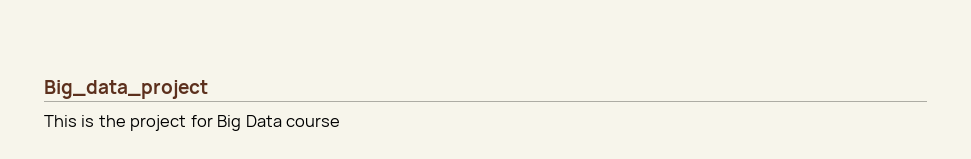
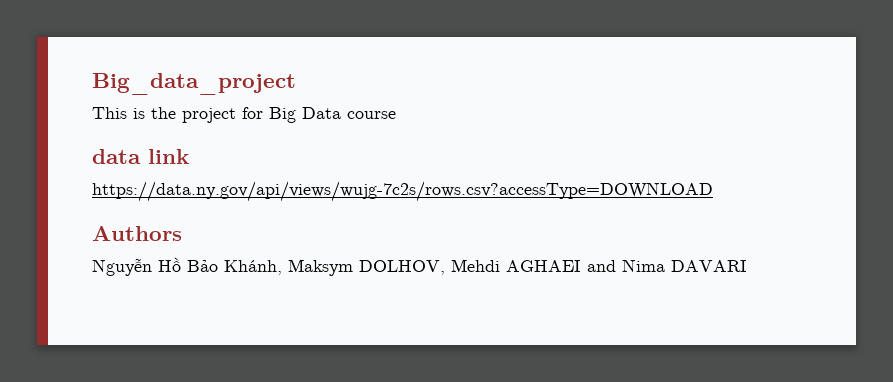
(341, 122) none -> [92,149,189,164] [92,181,713,202] [92,226,182,241] [92,257,747,276] // data link // https://data.ny.gov/api/views/wujg-7c2s/rows.csv?accessType=DOWNLOAD // Authors // Nguyễn Hồ Bảo Khánh, Maksym DOLHOV, Mehdi AGHAEI and Nima DAVARI

